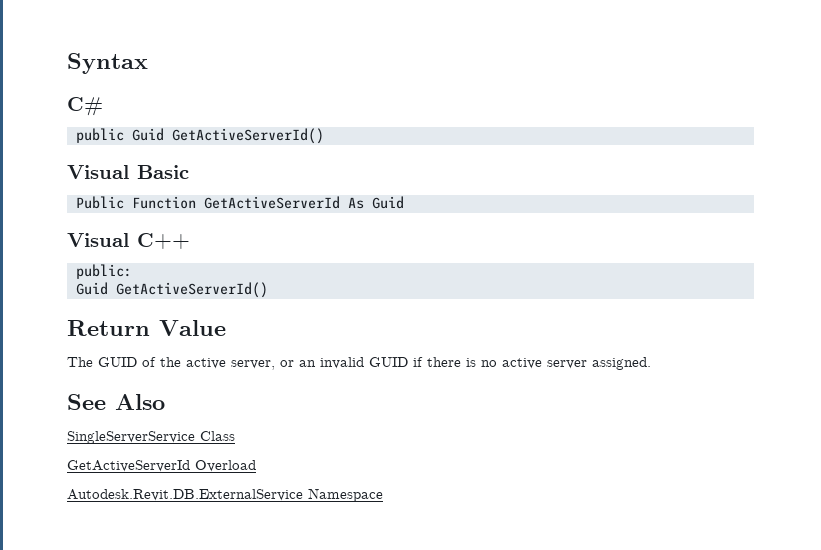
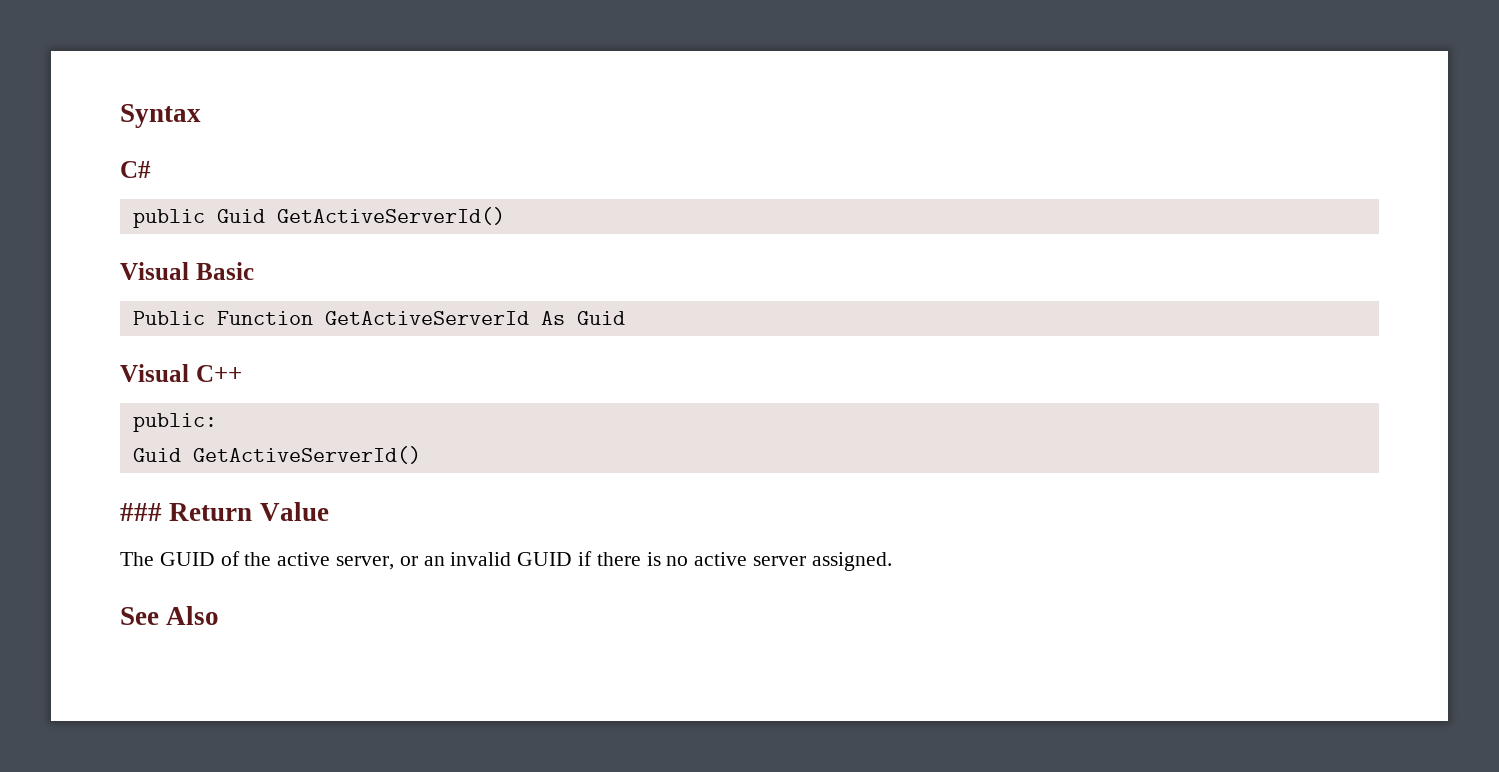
(268, 290) none -> [120,503,162,521] ###
[67,431,235,444] [67,460,256,472] [67,488,383,502] // SingleServerService Class // GetActiveServerId Overload // Autodesk.Revit.DB.ExternalService Namespace -> (220, 615) none

